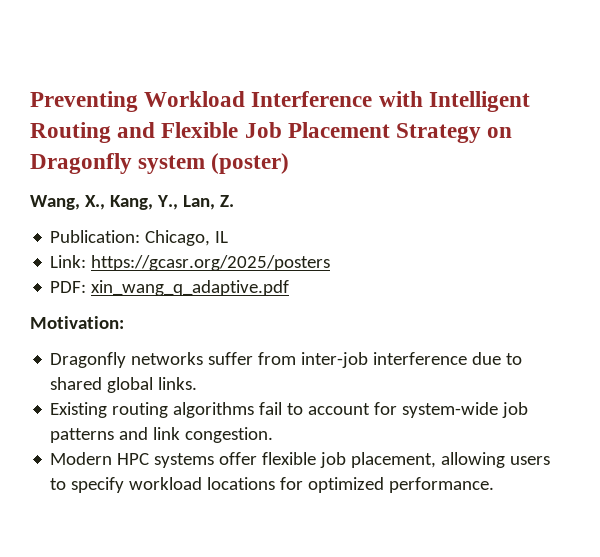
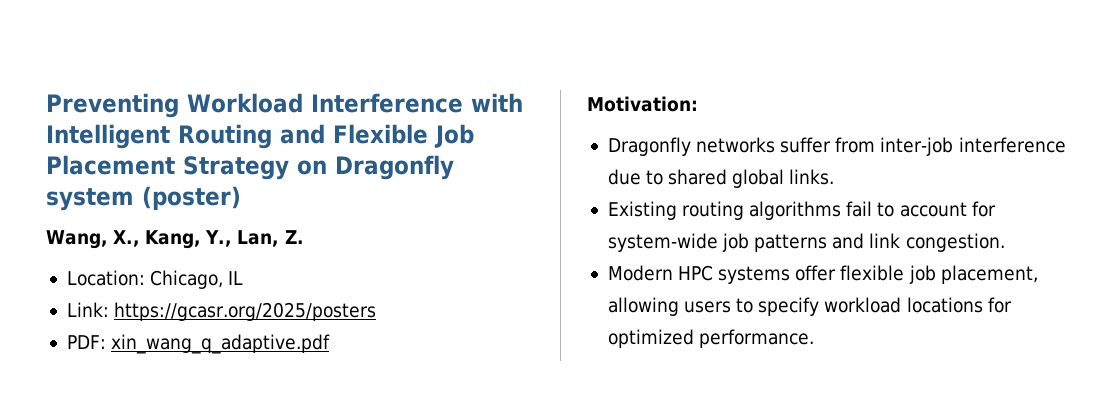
[50,230,141,243] Publication: -> [66,270,145,286] Location:

